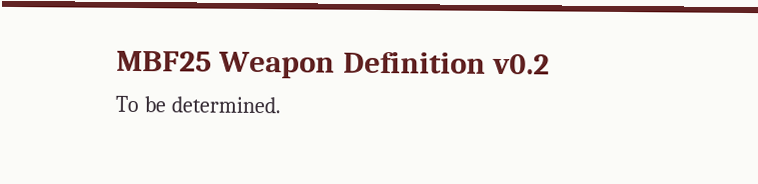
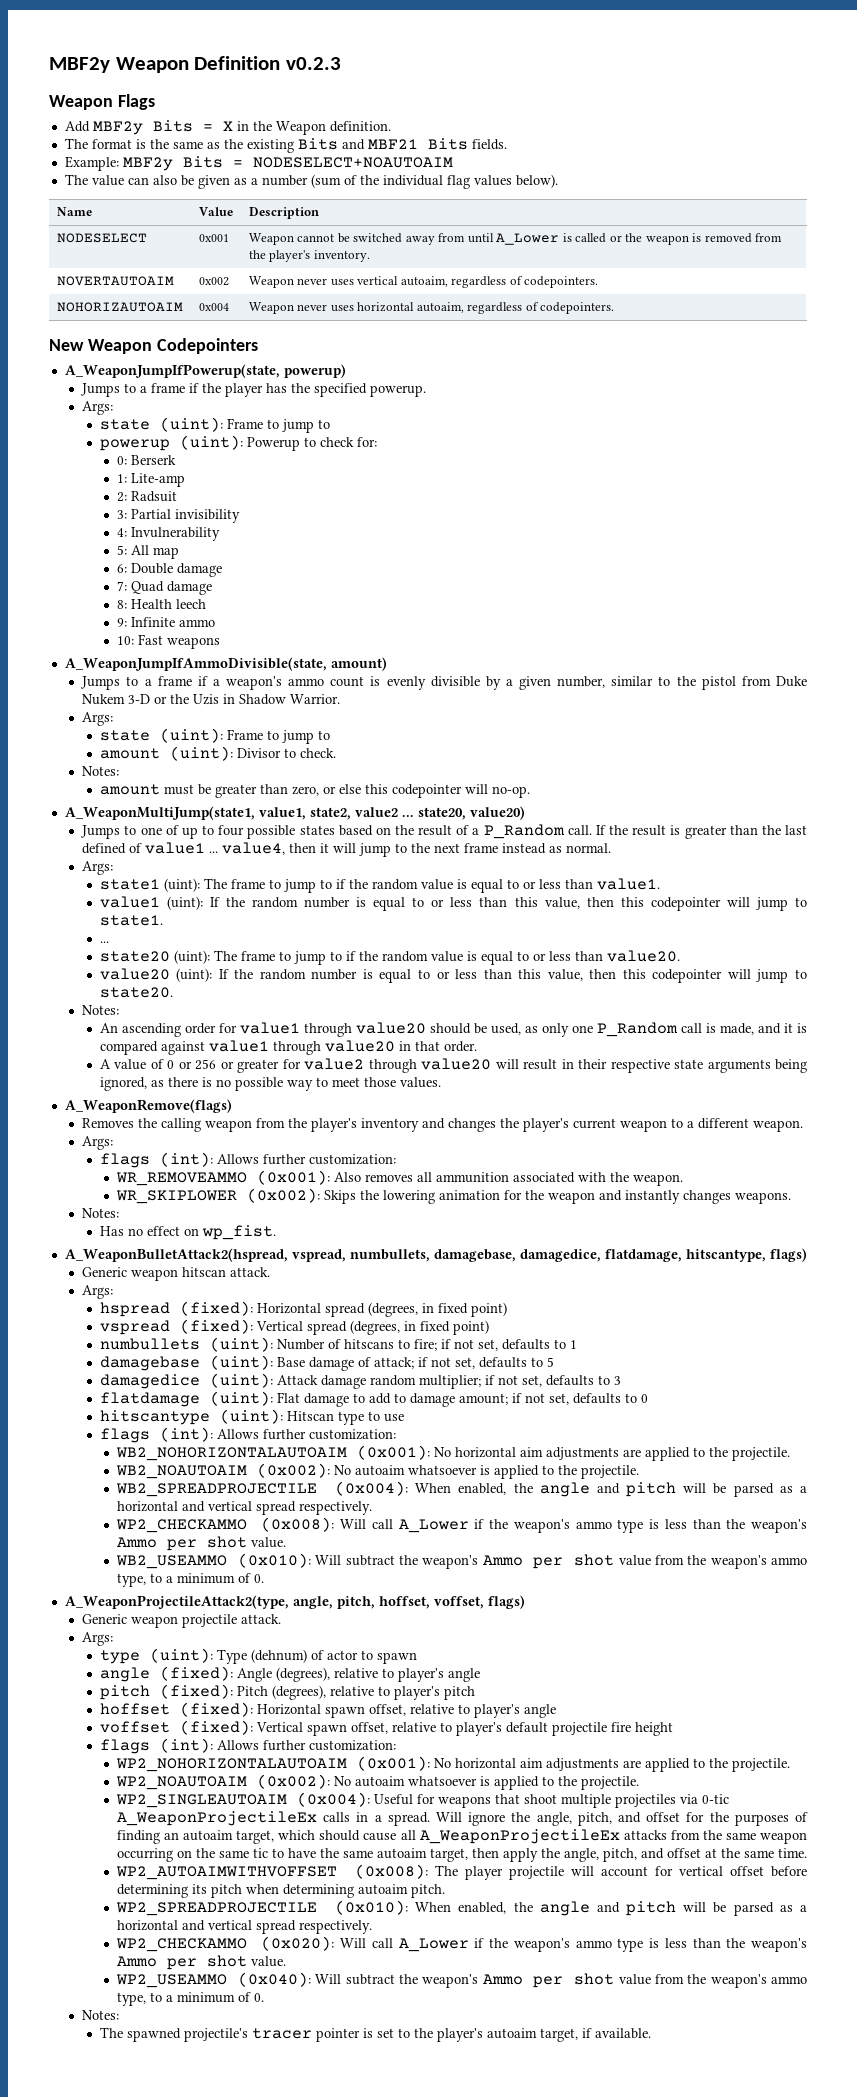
[116,50,212,72] MBF25 -> [49,57,110,73] MBF2y
[492,53,551,75] [115,95,281,114] v0.2 // To be determined. -> [285,57,341,70] [49,94,155,110] [64,120,391,135] [64,138,507,153] [64,156,453,171] [64,174,558,189] [56,207,92,216] [198,207,233,216] [248,207,319,219] [56,233,147,243] [198,234,229,242] [248,233,783,245] [248,250,370,262] [56,276,174,286] [198,277,229,286] [248,276,599,288] [56,302,183,312] [198,303,229,311] [248,302,615,314] [49,338,258,354] [64,364,346,378] [81,383,427,397] [82,401,114,415] [99,417,330,433] [99,435,377,451] [116,455,176,465] [116,473,185,487] [116,491,177,502] [116,509,240,523] [116,527,220,541] [116,545,179,559] [116,563,222,577] [116,581,212,595] [116,599,206,609] [116,617,215,627] [116,634,220,649] [64,657,387,671] [81,676,807,690] [82,694,341,705] [82,712,114,726] [99,728,330,744] [99,746,336,761] [82,766,120,776] [99,784,530,798] [64,806,525,820] [81,824,808,839] [82,842,612,857] [82,861,114,875] [99,878,660,893] [99,896,808,911] [99,915,163,926] [99,941,109,943] [99,950,680,965] [99,968,808,983] [99,987,173,998] [82,1005,120,1015] [99,1022,807,1037] [99,1040,477,1055] [99,1058,808,1073] [99,1077,441,1091] [64,1099,232,1113] [82,1118,804,1132] [82,1136,114,1150] [99,1152,396,1168] [115,1170,683,1186] [115,1188,791,1204] [82,1208,120,1218] [99,1225,276,1240] [64,1248,807,1262] [82,1267,271,1281] [82,1285,114,1299] [99,1301,507,1317] [99,1319,489,1335] [99,1337,577,1352] [99,1355,554,1371] [99,1373,621,1389] [99,1391,648,1407] [99,1409,404,1425] [99,1427,396,1443] [115,1445,790,1461] [115,1463,639,1479] [115,1481,808,1497] [116,1501,372,1515] [115,1517,807,1533] [116,1536,286,1551] [115,1553,807,1569] [116,1573,264,1587] [64,1595,525,1609] [82,1614,282,1628] [82,1632,114,1646] [99,1648,417,1664] [99,1666,480,1682] [99,1684,475,1700] [99,1702,556,1718] [99,1720,673,1736] [99,1738,396,1754] [115,1756,790,1772] [115,1774,639,1790] [115,1792,729,1808] [116,1811,808,1826] [116,1829,808,1844] [116,1848,807,1862] [115,1864,807,1880] [116,1884,445,1898] [115,1900,808,1916] [116,1920,372,1934] [115,1936,807,1952] [116,1955,286,1970] [115,1972,807,1988] [116,1992,264,2006] [82,2010,120,2020] [99,2027,651,2042] v0.2.3 // Weapon Flags // Add MBF2y Bits = X in the Weapon definition. // The format is the same as the existing Bits and MBF21 Bits fields. // Example: MBF2y Bits = NODESELECT+NOAUTOAIM // The value can also be given as a number (sum of the individual flag values below). // Name | Value | Description // NODESELECT | 0x001 | Weapon cannot be switched away from until A_Lower is called or the weapon is removed from the player's inventory. // NOVERTAUTOAIM | 0x002 | Weapon never uses vertical autoaim, regardless of codepointers. // NOHORIZAUTOAIM | 0x004 | Weapon never uses horizontal autoaim, regardless of codepointers. // New Weapon Codepointers // A_WeaponJumpIfPowerup(state, powerup) // Jumps to a frame if the player has the specified powerup. // Args: // state (uint): Frame to jump to // powerup (uint): Powerup to check for: // 0: Berserk // 1: Lite-amp // 2: Radsuit // 3: Partial invisibility // 4: Invulnerability // 5: All map // 6: Double damage // 7: Quad damage // 8: Health leech // 9: Infinite ammo // 10: Fast weapons // A_WeaponJumpIfAmmoDivisible(state, amount) // Jumps to a frame if a weapon's ammo count is evenly divisible by a given number, similar to the pistol from Duke Nukem 3-D or the Uzis in Shadow Warrior. // Args: // state (uint): Frame to jump to // amount (uint): Divisor to check. // Notes: // amount must be greater than zero, or else this codepointer will no-op. // A_WeaponMultiJump(state1, value1, state2, value2 ... state20, value20) // Jumps to one of up to four possible states based on the result of a P_Random call. If the result is greater than the last defined of value1 ... value4, then it will jump to the next frame instead as normal. // Args: // state1 (uint): The frame to jump to if the random value is equal to or less than value1. // value1 (uint): If the random number is equal to or less than this value, then this codepointer will jump to state1. // ... // state20 (uint): The frame to jump to if the random value is equal to or less than value20. // value20 (uint): If the random number is equal to or less than this value, then this codepointer will jump to state20. // Notes: // An ascending order for value1 through value20 should be used, as only one P_Random call is made, and it is compared against value1 through value20 in that order. // A value of 0 or 256 or greater for value2 through value20 will result in their respective state arguments being ignored, as there is no possible way to meet those values. // A_WeaponRemove(flags) // Removes the calling weapon from the player's inventory and changes the player's current weapon to a different weapon. // Args: // flags (int): Allows further customization: // WR_REMOVEAMMO (0x001): Also removes all ammunition associated with the weapon. // WR_SKIPLOWER (0x002): Skips the lowering animation for the weapon and instantly changes weapons. // Notes: // Has no effect on wp_fist. // A_WeaponBulletAttack2(hspread, vspread, numbullets, damagebase, damagedice, flatdamage, hitscantype, flags) // Generic weapon hitscan attack. // Args: // hspread (fixed): Horizontal spread (degrees, in fixed point) // vspread (fixed): Vertical spread (degrees, in fixed point) // numbullets (uint): Number of hitscans to fire; if not set, defaults to 1 // damagebase (uint): Base damage of attack; if not set, defaults to 5 // damagedice (uint): Attack damage random multiplier; if not set, defaults to 3 // flatdamage (uint): Flat damage to add to damage amount; if not set, defaults to 0 // hitscantype (uint): Hitscan type to use // flags (int): Allows further customization: // WB2_NOHORIZONTALAUTOAIM (0x001): No horizontal aim adjustments are applied to the projectile. // WB2_NOAUTOAIM (0x002): No autoaim whatsoever is applied to the projectile. // WB2_SPREADPROJECTILE (0x004): When enabled, the angle and pitch will be parsed as a horizontal and vertical spread respectively. // WP2_CHECKAMMO (0x008): Will call A_Lower if the weapon's ammo type is less than the weapon's Ammo per shot value. // WB2_USEAMMO (0x010): Will subtract the weapon's Ammo per shot value from the weapon's ammo type, to a minimum of 0. // A_WeaponProjectileAttack2(type, angle, pitch, hoffset, voffset, flags) // Generic weapon projectile attack. // Args: // type (uint): Type (dehnum) of actor to spawn // angle (fixed): Angle (degrees), relative to player's angle // pitch (fixed): Pitch (degrees), relative to player's pitch // hoffset (fixed): Horizontal spawn offset, relative to player's angle // voffset (fixed): Vertical spawn offset, relative to player's default projectile fire height // flags (int): Allows further customization: // WP2_NOHORIZONTALAUTOAIM (0x001): No horizontal aim adjustments are applied to the projectile. // WP2_NOAUTOAIM (0x002): No autoaim whatsoever is applied to the projectile. // WP2_SINGLEAUTOAIM (0x004): Useful for weapons that shoot multiple projectiles via 0-tic A_WeaponProjectileEx calls in a spread. Will ignore the angle, pitch, and offset for the purposes of finding an autoaim target, which should cause all A_WeaponProjectileEx attacks from the same weapon occurring on the same tic to have the same autoaim target, then apply the angle, pitch, and offset at the same time. // WP2_AUTOAIMWITHVOFFSET (0x008): The player projectile will account for vertical offset before determining its pitch when determining autoaim pitch. // WP2_SPREADPROJECTILE (0x010): When enabled, the angle and pitch will be parsed as a horizontal and vertical spread respectively. // WP2_CHECKAMMO (0x020): Will call A_Lower if the weapon's ammo type is less than the weapon's Ammo per shot value. // WP2_USEAMMO (0x040): Will subtract the weapon's Ammo per shot value from the weapon's ammo type, to a minimum of 0. // Notes: // The spawned projectile's tracer pointer is set to the player's autoaim target, if available.

